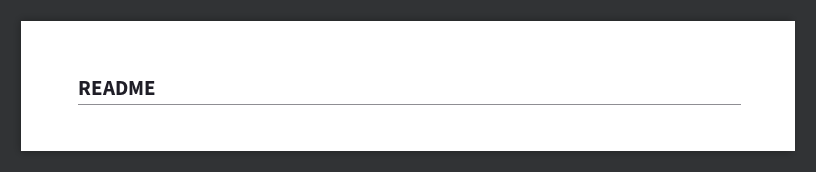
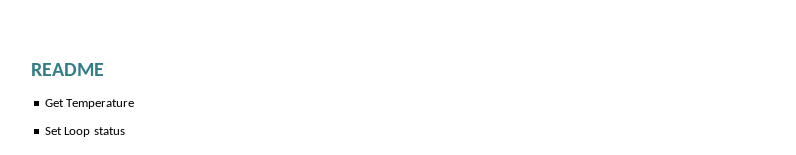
(156, 88) none -> [44,99,135,109] [44,127,125,137] // Get Temperature // Set Loop status

